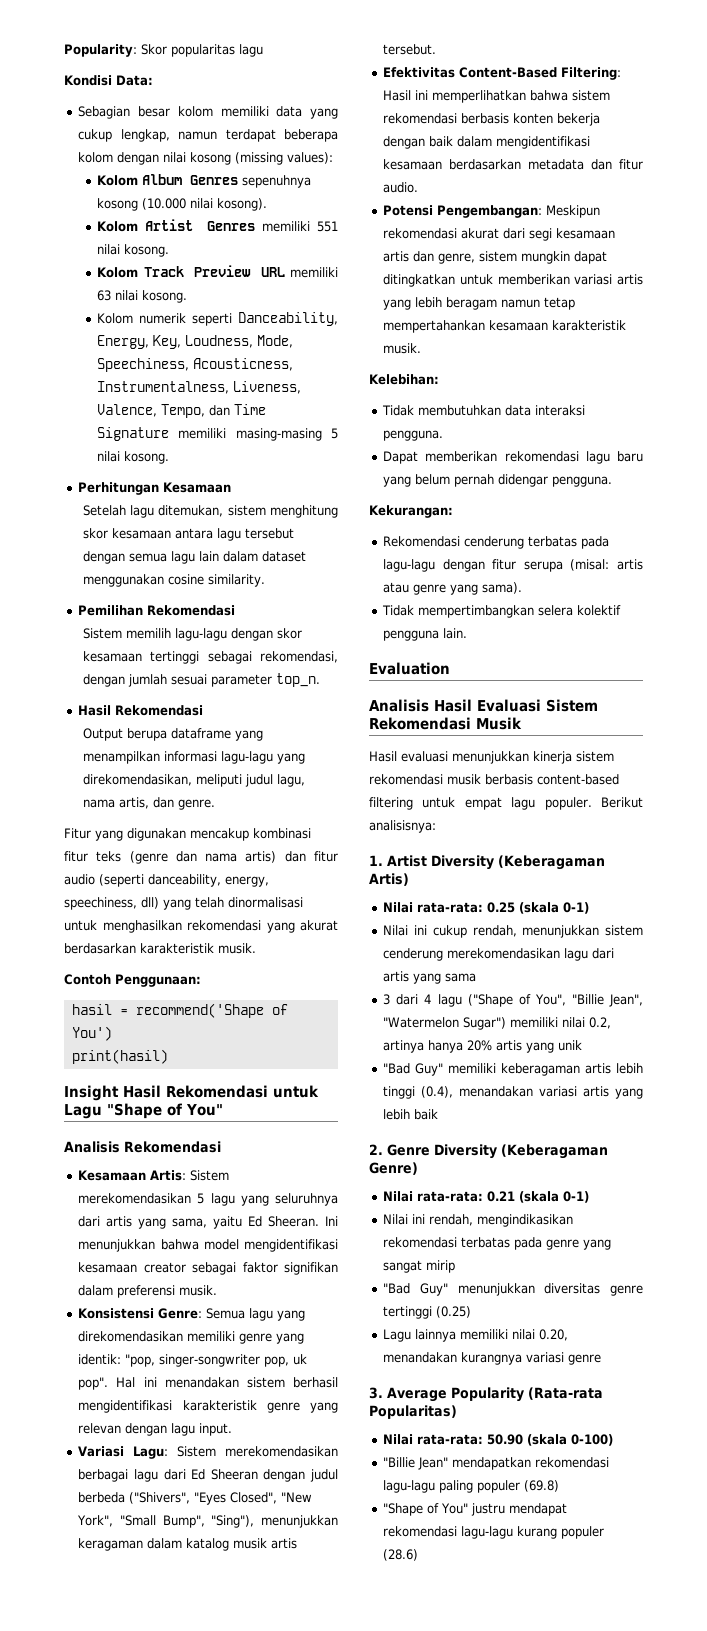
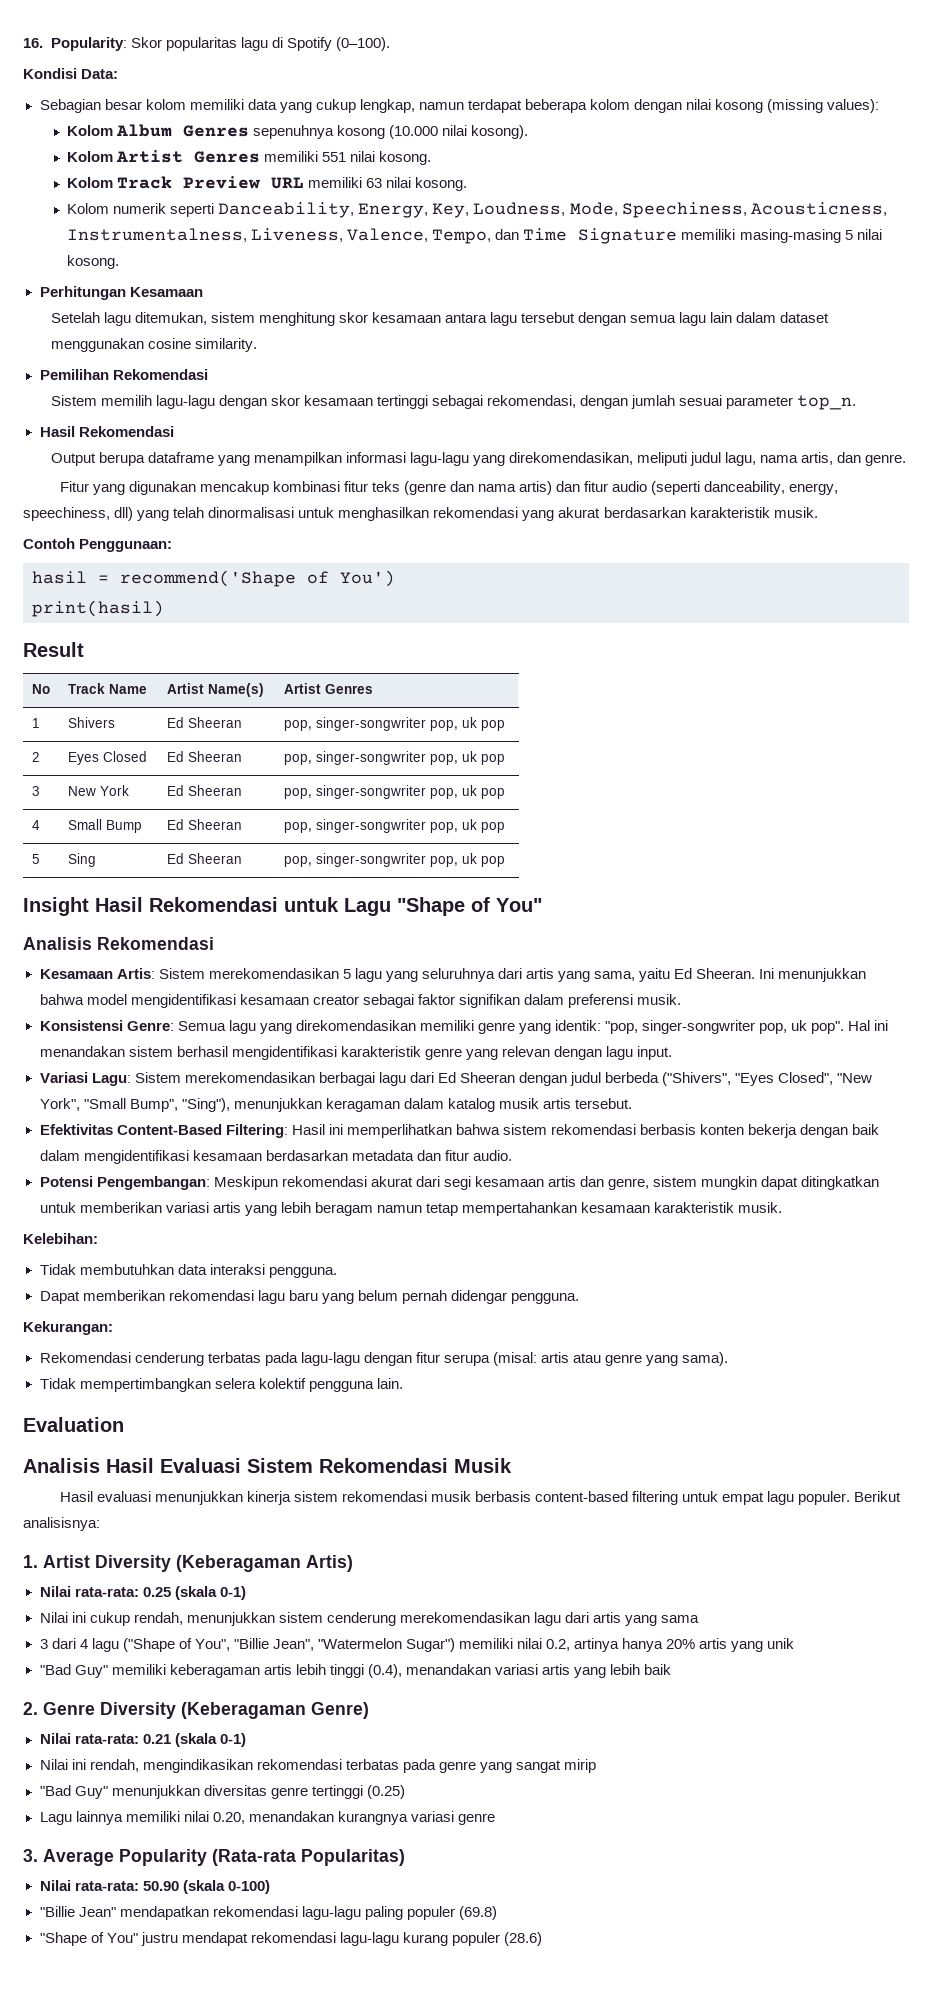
(64, 50) none -> [23,38,43,48] 16.
(263, 50) none -> [271,37,390,51] di Spotify (0–100).
(168, 1056) none -> [23,642,84,657] [31,684,50,694] [67,683,147,694] [166,683,264,697] [283,683,373,694] [31,718,40,728] [67,717,115,728] [166,717,242,728] [283,717,505,731] [31,752,40,762] [67,751,147,765] [166,751,242,762] [283,751,505,765] [31,786,40,796] [67,785,129,796] [166,785,242,796] [283,785,505,799] [31,820,40,830] [67,819,142,833] [166,819,242,830] [283,819,505,833] [31,854,40,864] [67,853,96,867] [166,853,242,864] [283,853,505,867] // Result // No | Track Name | Artist Name(s) | Artist Genres // 1 | Shivers | Ed Sheeran | pop, singer-songwriter pop, uk pop // 2 | Eyes Closed | Ed Sheeran | pop, singer-songwriter pop, uk pop // 3 | New York | Ed Sheeran | pop, singer-songwriter pop, uk pop // 4 | Small Bump | Ed Sheeran | pop, singer-songwriter pop, uk pop // 5 | Sing | Ed Sheeran | pop, singer-songwriter pop, uk pop

